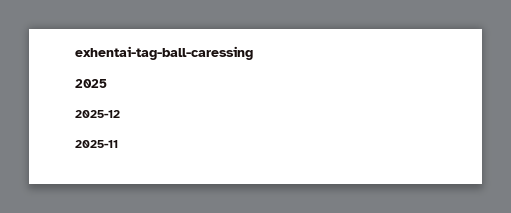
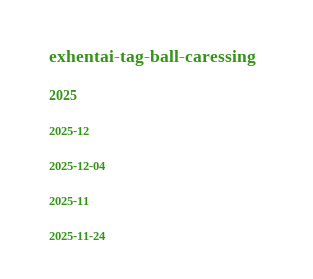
(120, 114) none -> [49,162,106,170] // 2025-12-04
(118, 144) none -> [49,232,106,240] // 2025-11-24

